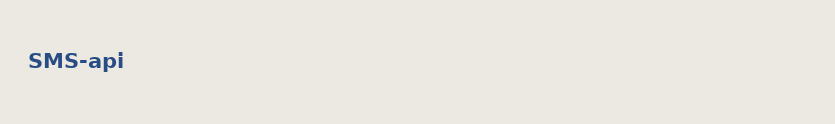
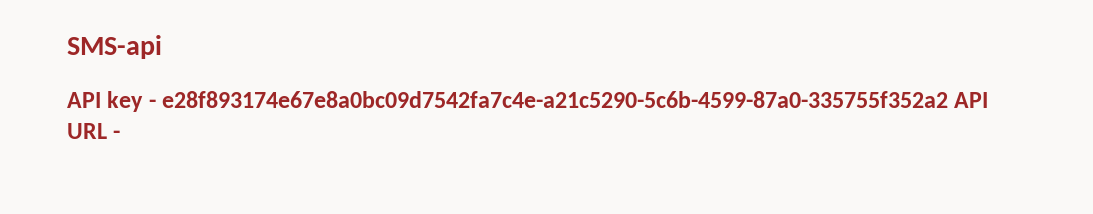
(124, 62) none -> [67,91,989,112] [67,123,121,139] // API key - e28f893174e67e8a0bc09d7542fa7c4e-a21c5290-5c6b-4599-87a0-335755f352a2 API URL -

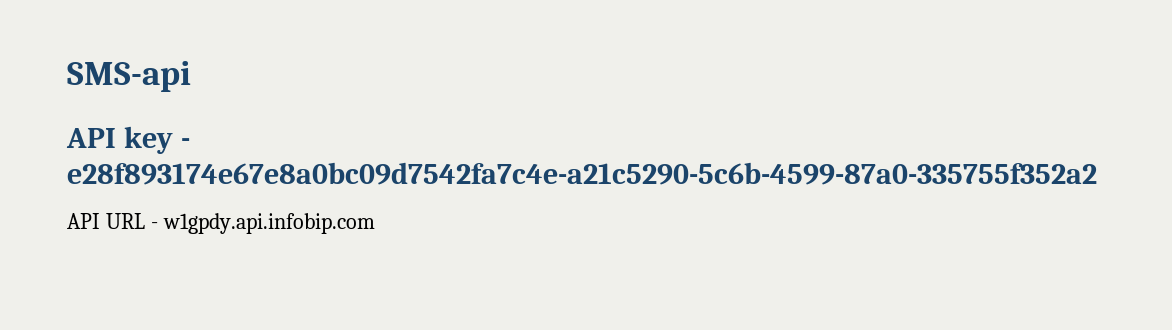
(949, 99) none -> (1097, 173) //
(121, 134) none -> [162,213,375,234] w1gpdy.api.infobip.com

